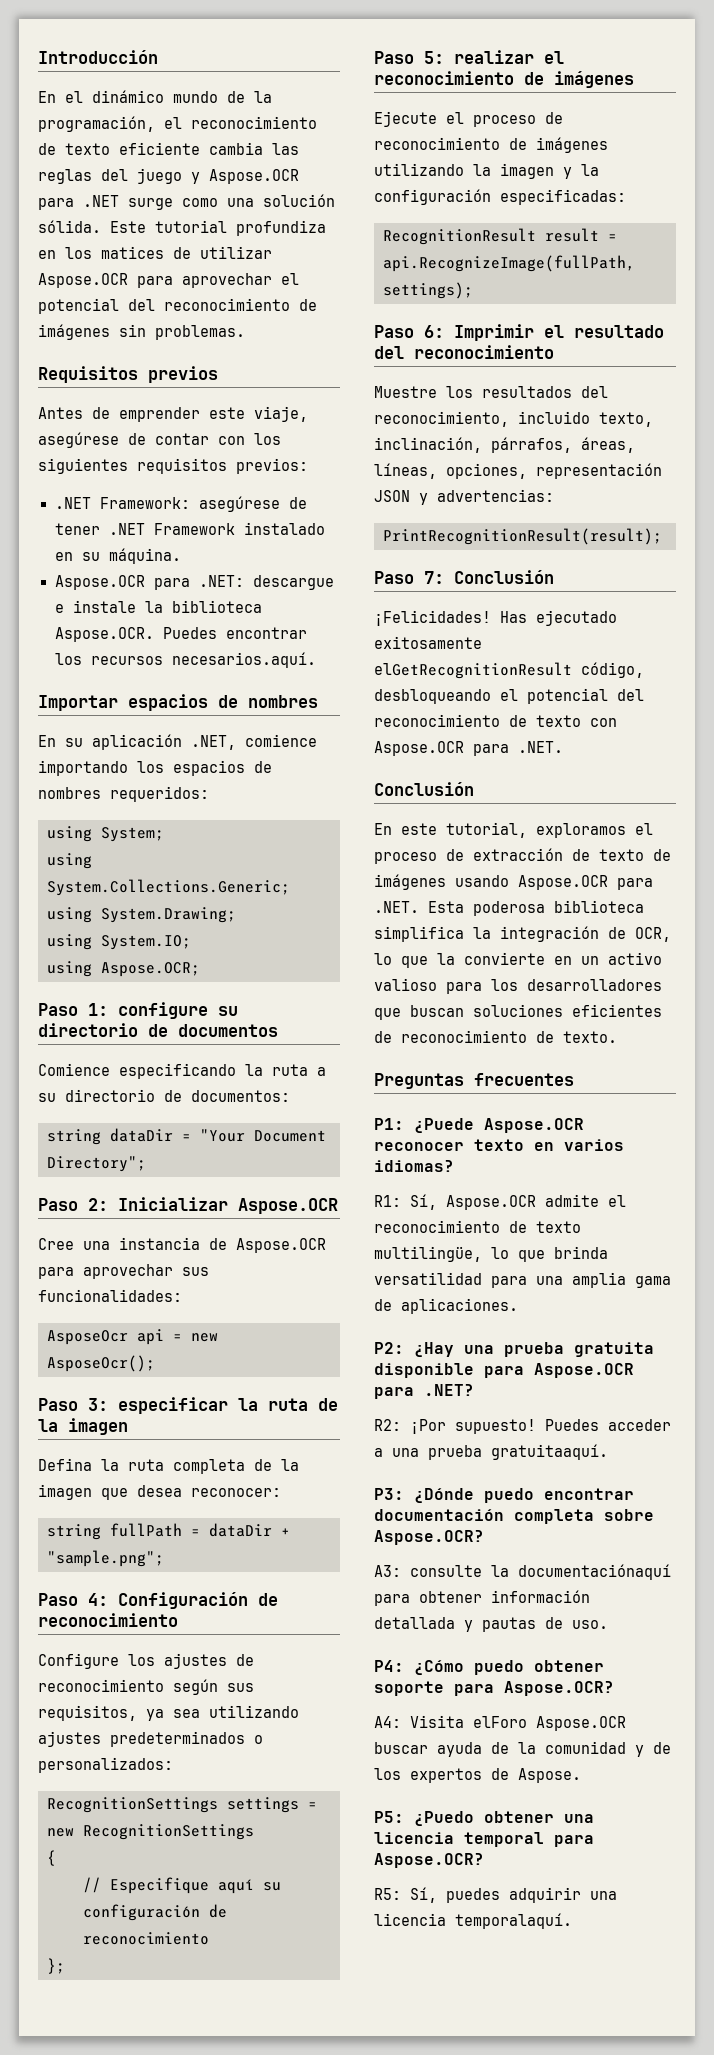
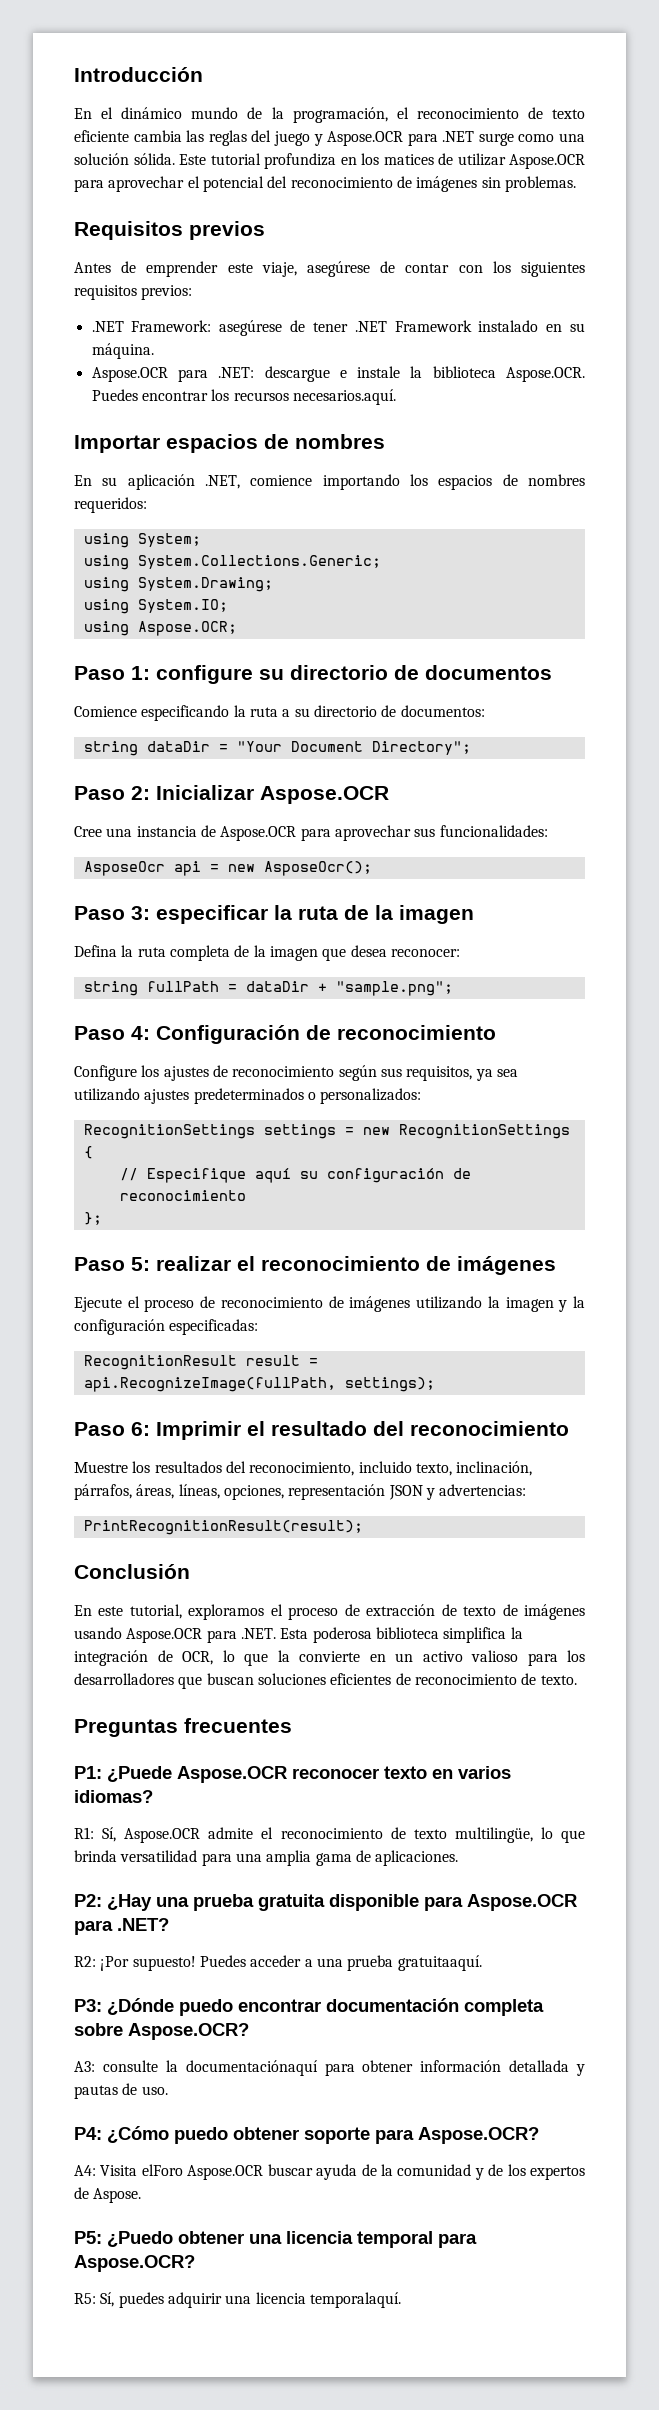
[374,570,554,584] [374,610,617,626] [374,636,482,649] [374,662,644,679] [374,688,644,704] [374,714,617,727] [374,741,563,756] // Paso 7: Conclusión // ¡Felicidades! Has ejecutado exitosamente elGetRecognitionResult código, desbloqueando el potencial del reconocimiento de texto con Aspose.OCR para .NET. -> (363, 1527) none

